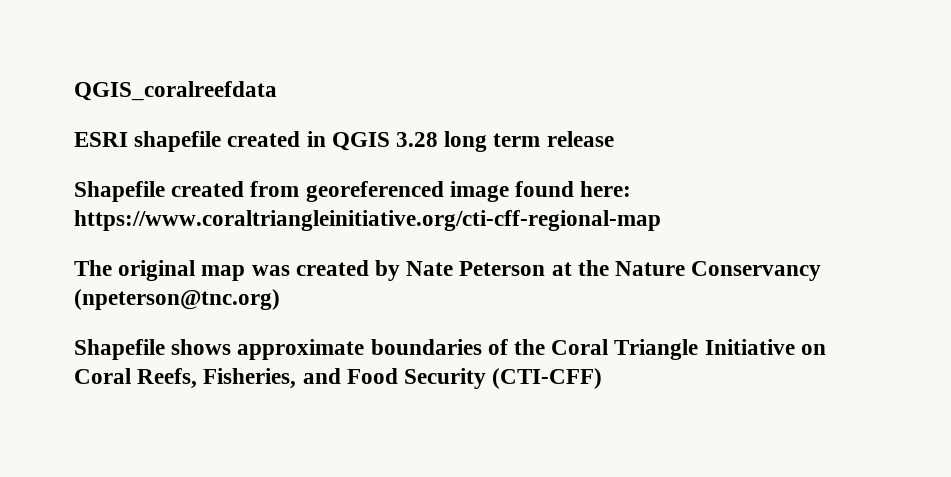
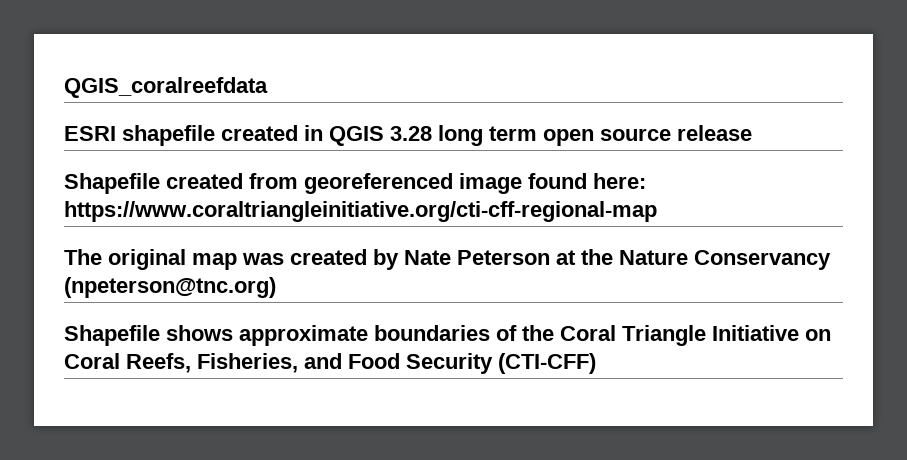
(541, 140) none -> [543,128,671,146] open source

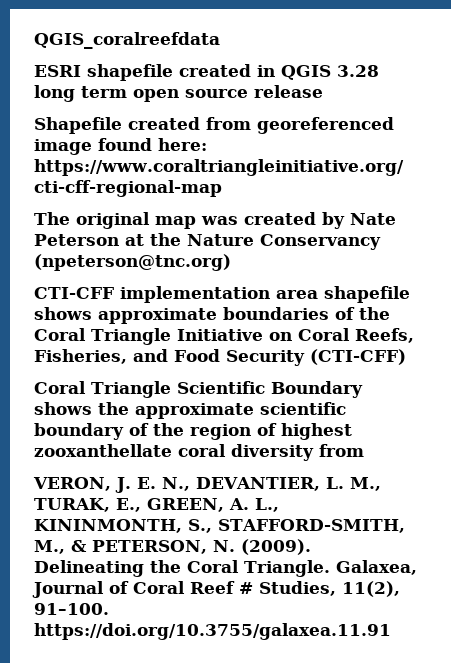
[64,325,160,346] Shapefile -> [34,286,410,303] CTI-CFF implementation area shapefile
(596, 363) none -> [34,381,363,398] [34,402,346,419] [34,423,352,440] [34,444,364,461] [33,477,381,493] [34,498,279,512] [34,519,405,533] [34,539,311,555] [34,560,417,577] [32,581,400,598] [34,603,109,615] [34,623,391,640] // Coral Triangle Scientific Boundary shows the approximate scientific boundary of the region of highest zooxanthellate coral diversity from // VERON, J. E. N., DEVANTIER, L. M., TURAK, E., GREEN, A. L., KININMONTH, S., STAFFORD-SMITH, M., & PETERSON, N. (2009). Delineating the Coral Triangle. Galaxea, Journal of Coral Reef # Studies, 11(2), 91–100. https://doi.org/10.3755/galaxea.11.91

